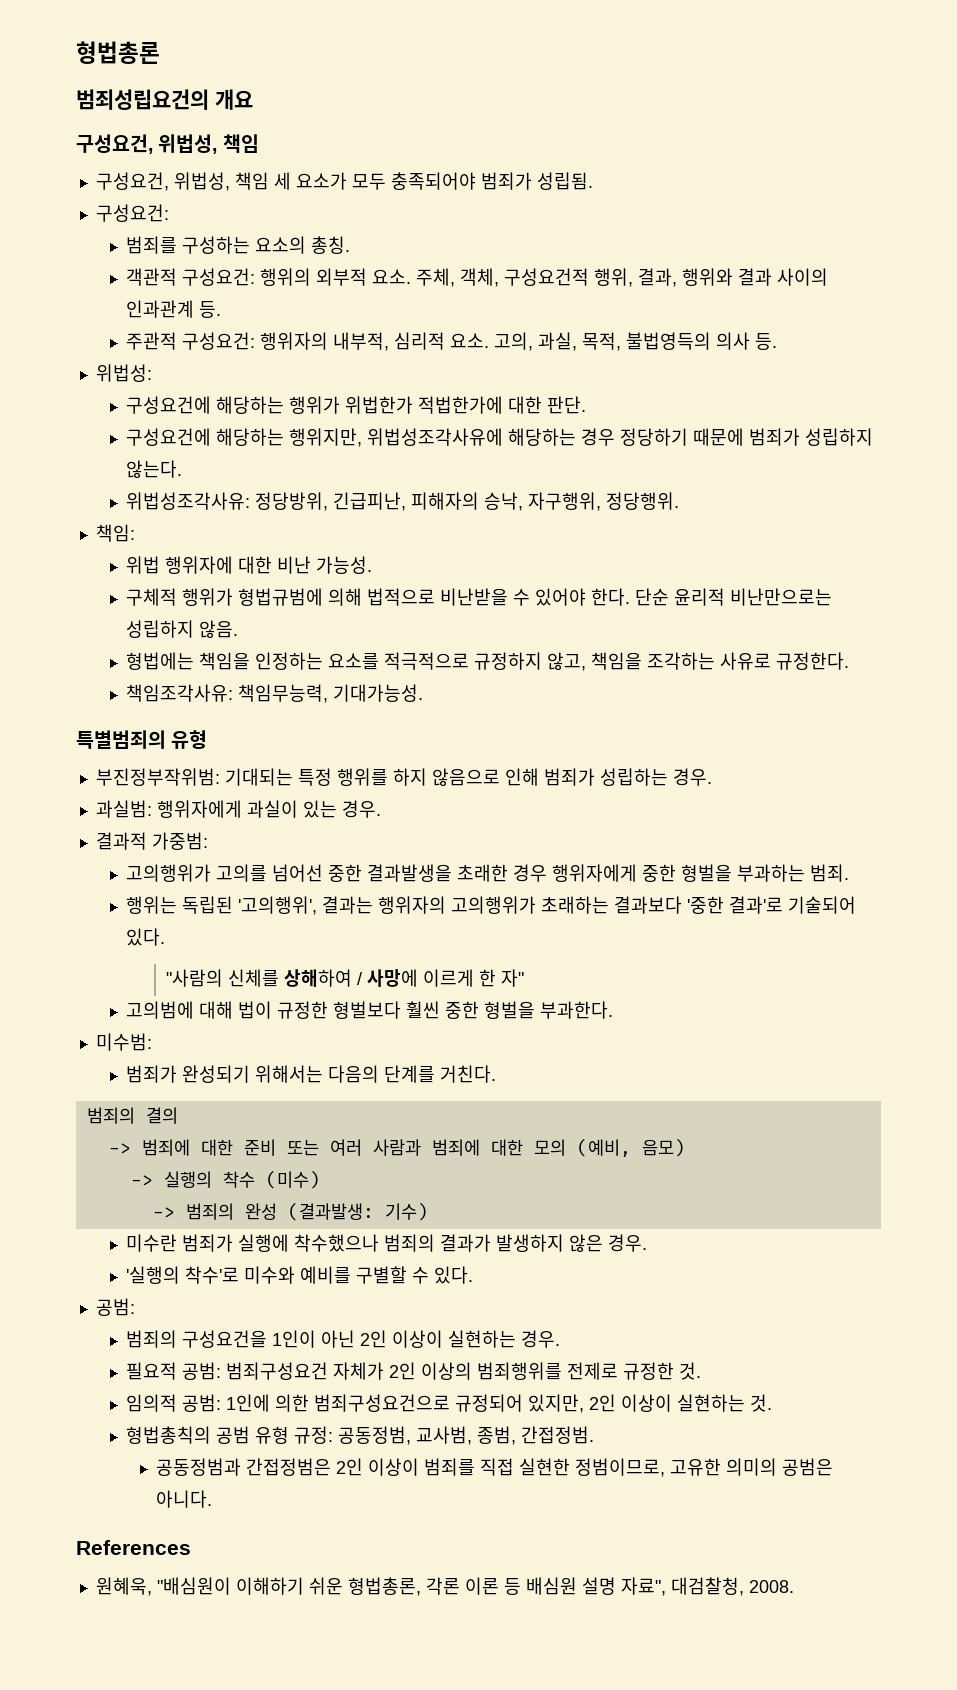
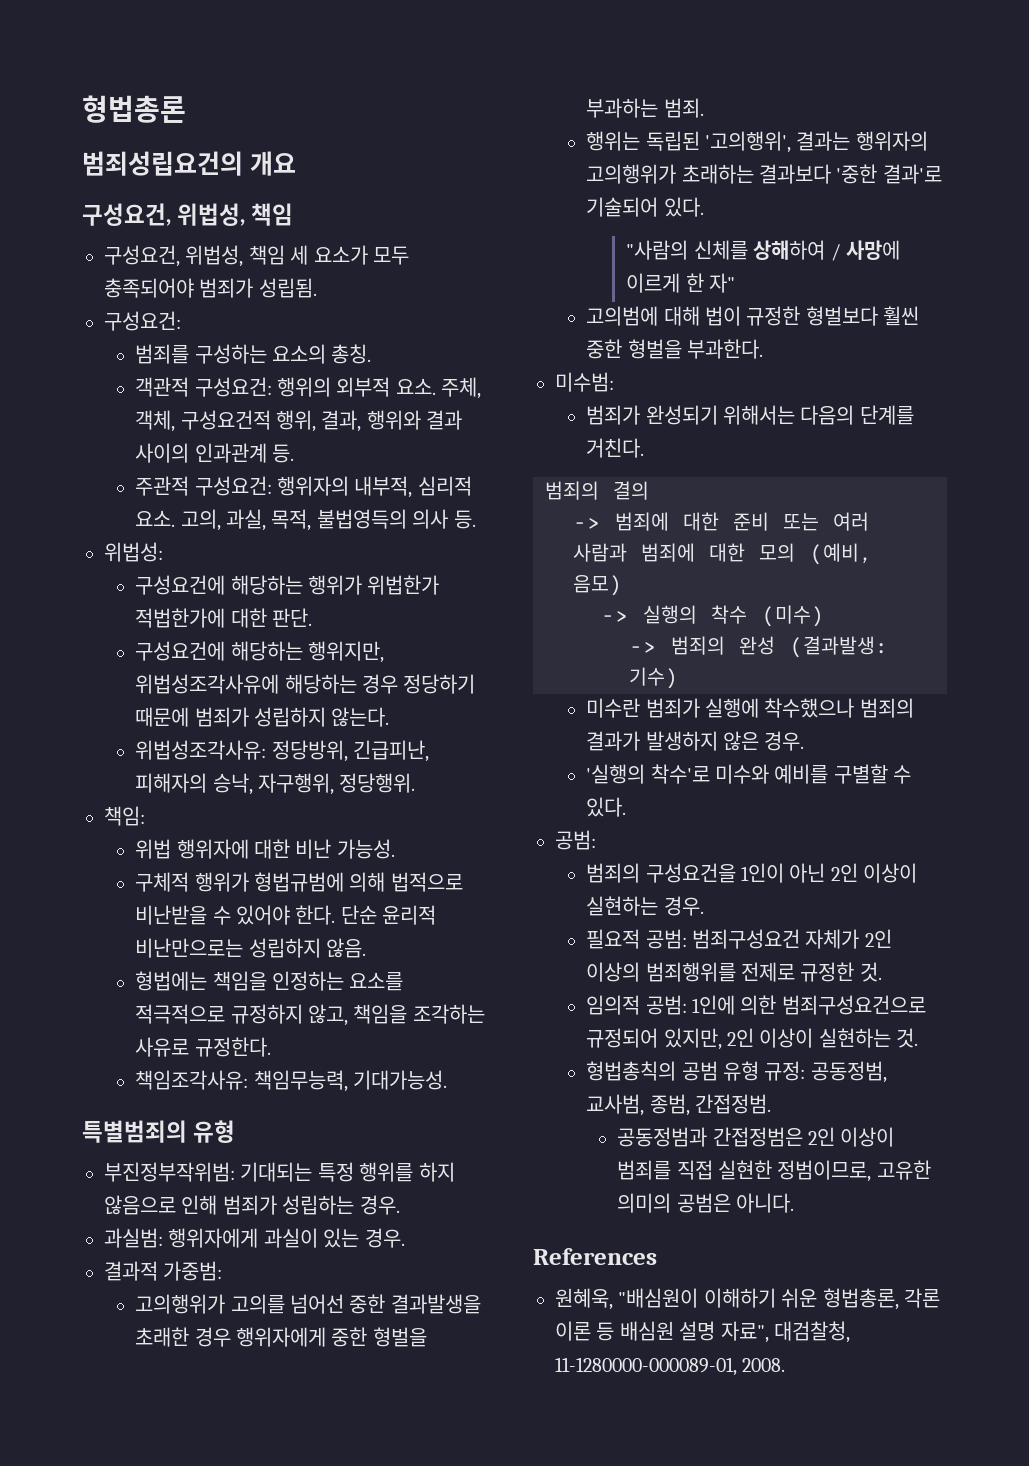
(744, 1586) none -> [555,1357,737,1376] 11-1280000-000089-01,

